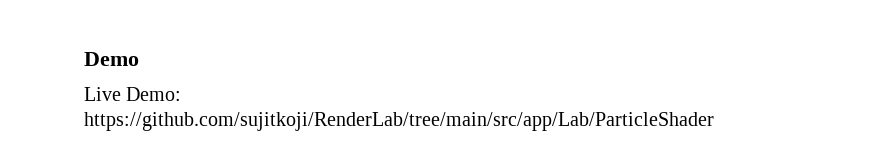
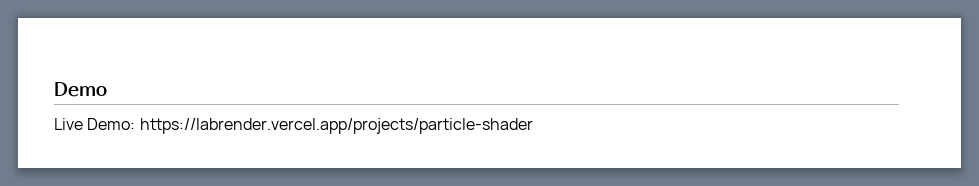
[84,112,714,131] https://github.com/sujitkoji/RenderLab/tree/main/src/app/Lab/ParticleShader -> [139,118,533,134] https://labrender.vercel.app/projects/particle-shader

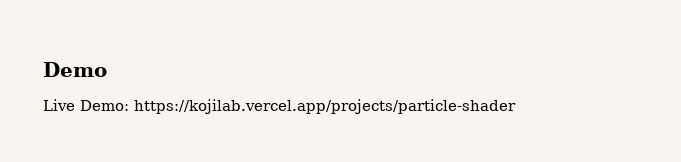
[139,118,533,134] https://labrender.vercel.app/projects/particle-shader -> [134,99,516,114] https://kojilab.vercel.app/projects/particle-shader

